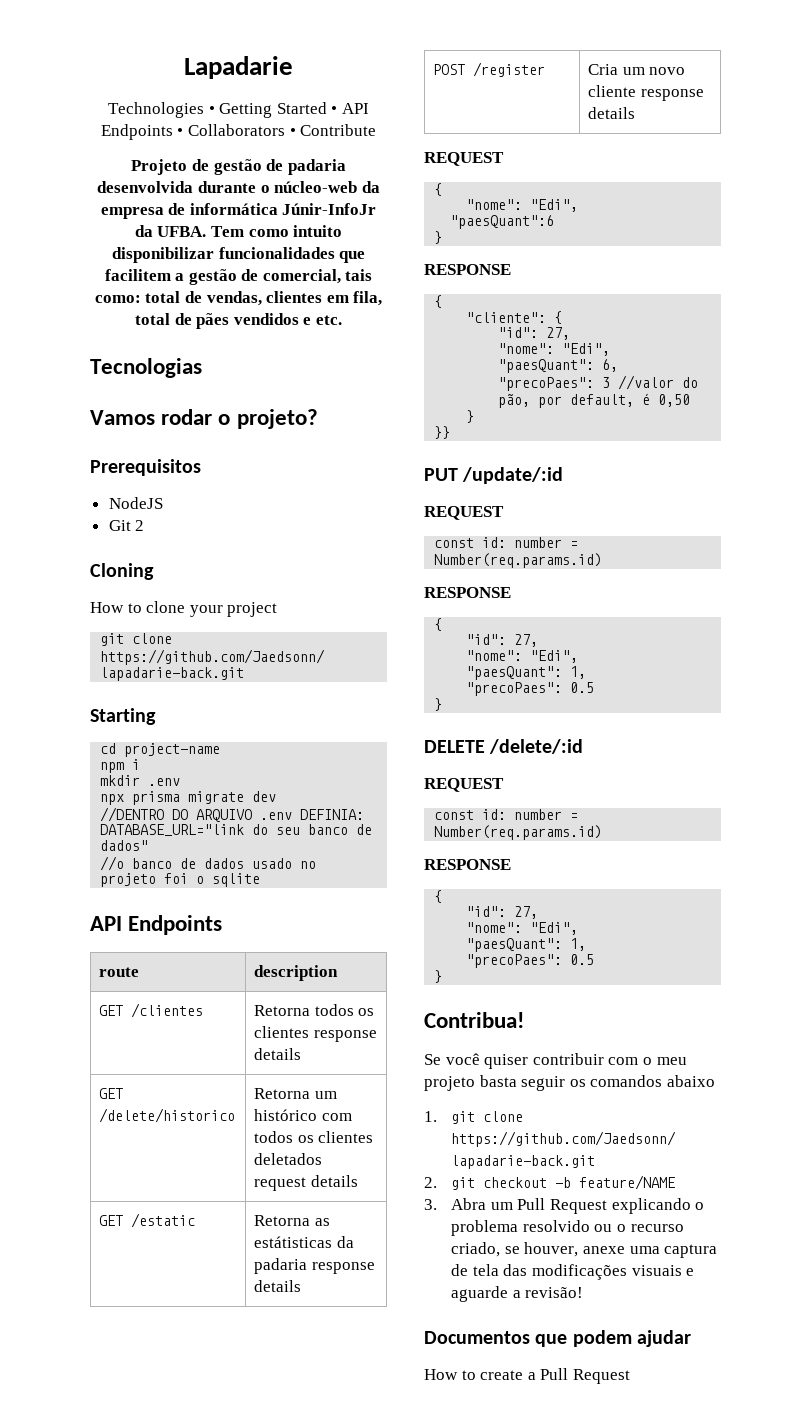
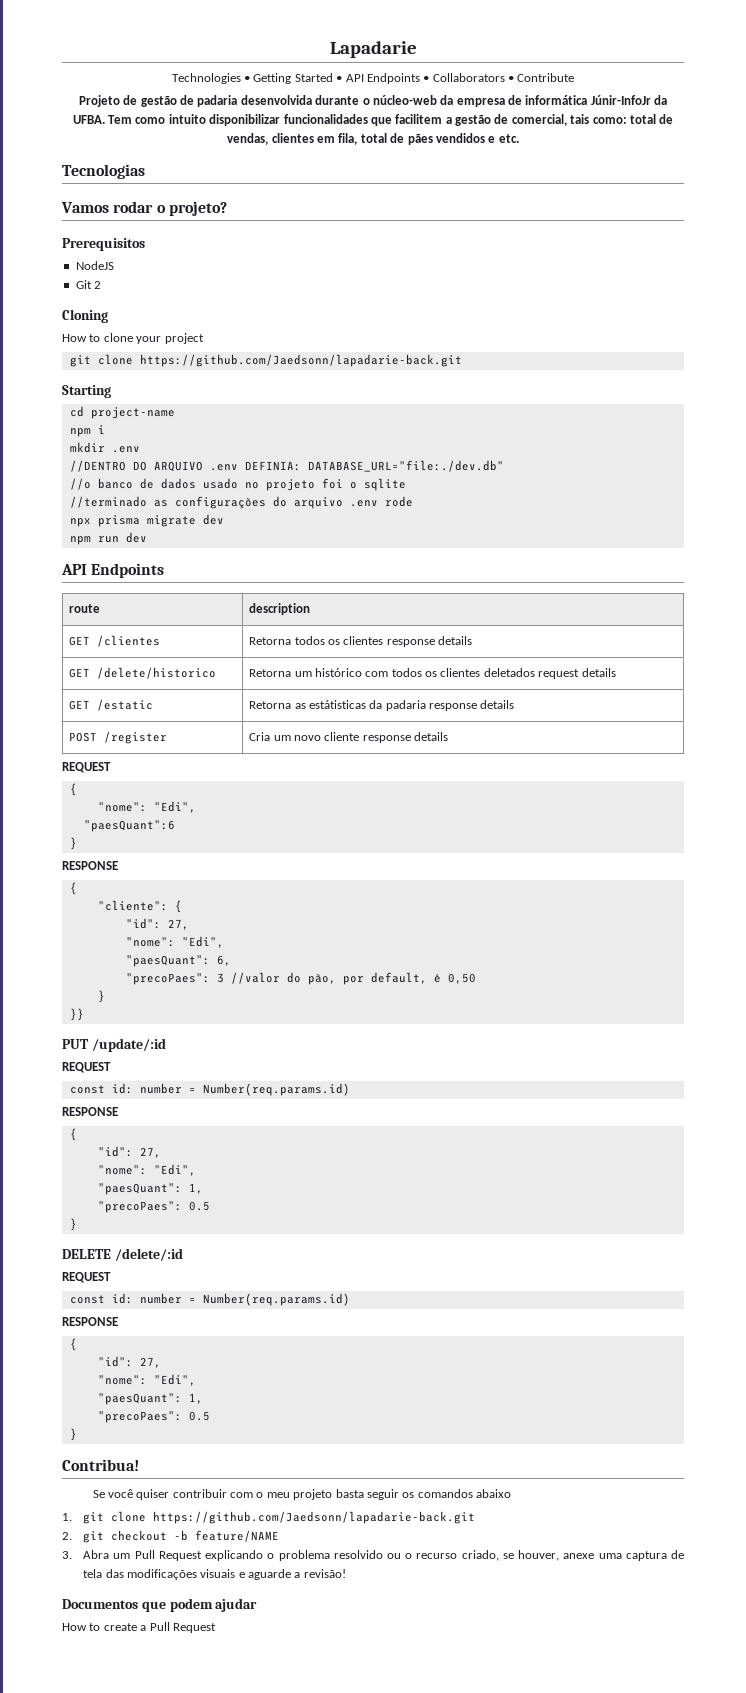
[100,791,277,805] // npx prisma migrate dev -> (140, 449) none
[100,824,373,836] [100,840,149,851] DATABASE_URL="link do seu banco de dados" -> [307,460,504,472] DATABASE_URL="file:./dev.db"
(261, 880) none -> [69,496,413,509] [69,514,224,527] [69,532,147,545] // //terminado as configurações do arquivo .env rode // npx prisma migrate dev // npm run dev

